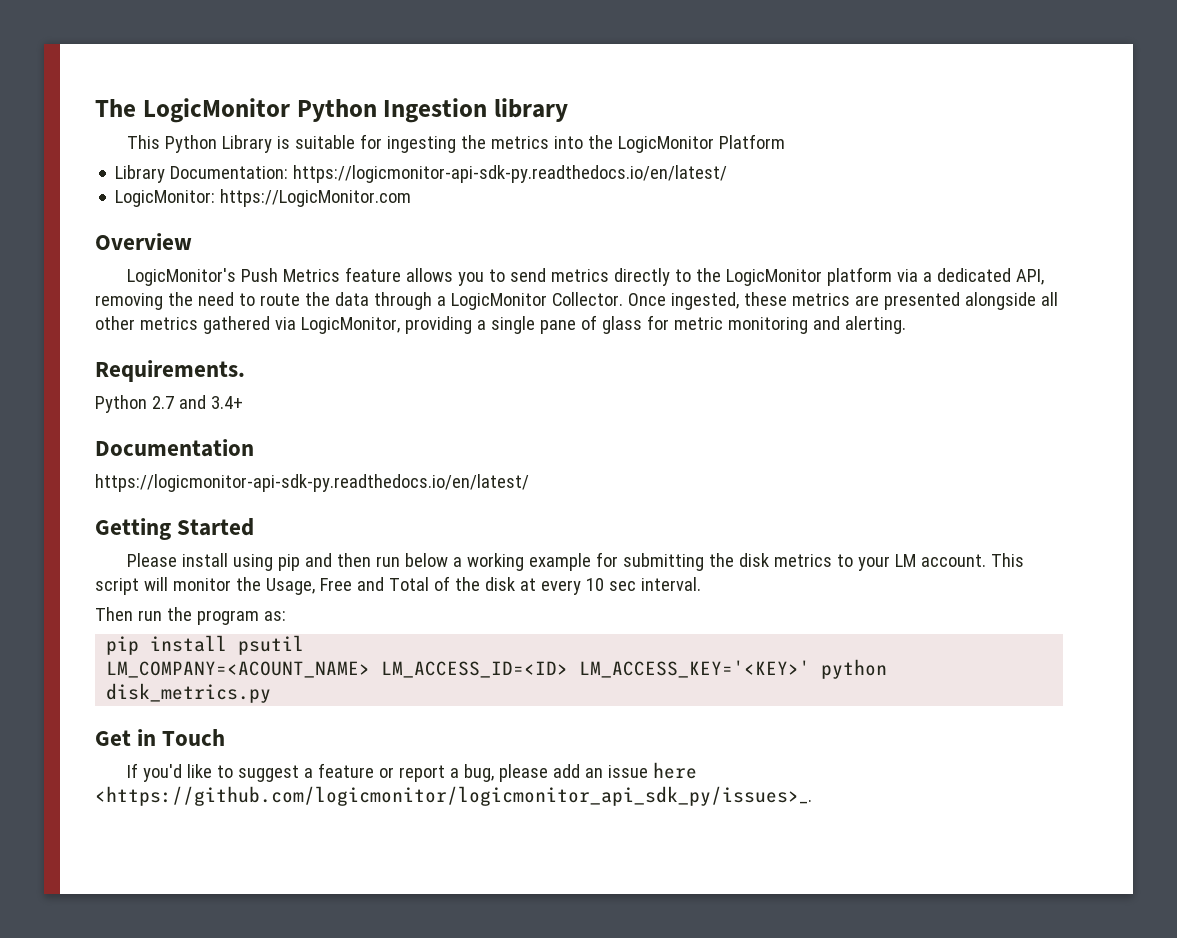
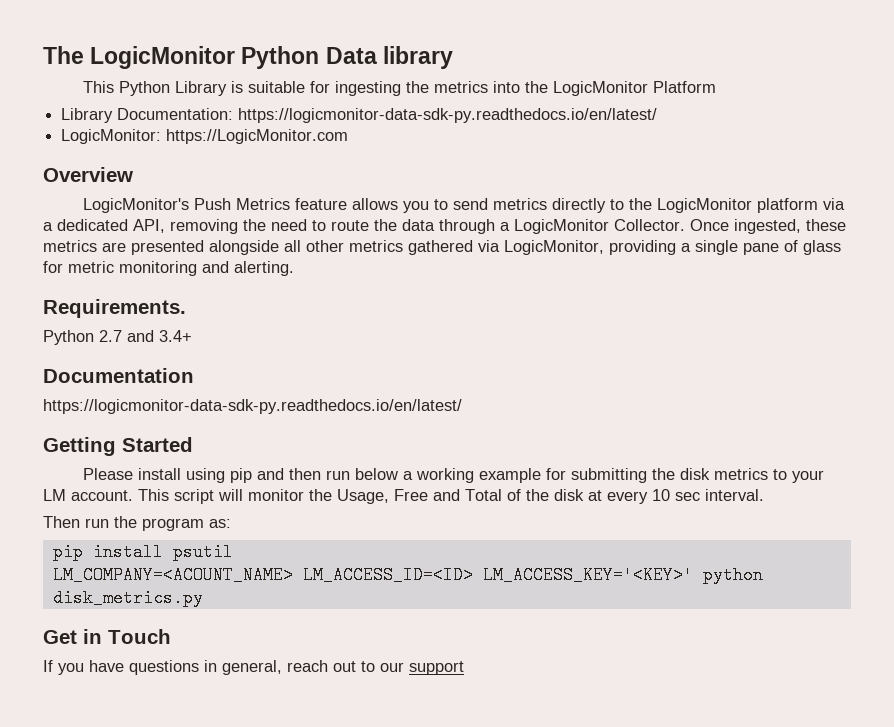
[383,98,488,123] Ingestion -> [325,47,377,64] Data
[293,165,728,183] https://logicmonitor-api-sdk-py.readthedocs.io/en/latest/ -> [238,108,658,123] https://logicmonitor-data-sdk-py.readthedocs.io/en/latest/
[95,474,529,492] https://logicmonitor-api-sdk-py.readthedocs.io/en/latest/ -> [43,399,462,414] https://logicmonitor-data-sdk-py.readthedocs.io/en/latest/
[143,762,698,782] [95,786,812,806] you'd like to suggest a feature or report a bug, please add an issue here <https://github.com/logicmonitor/logicmonitor_api_sdk_py/issues>_. -> [58,660,464,675] you have questions in general, reach out to our support

